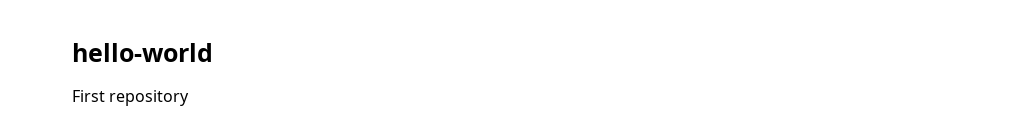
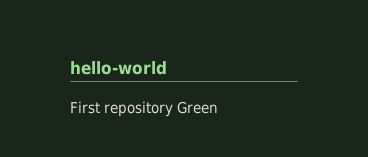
(190, 98) none -> [176,101,218,114] Green

